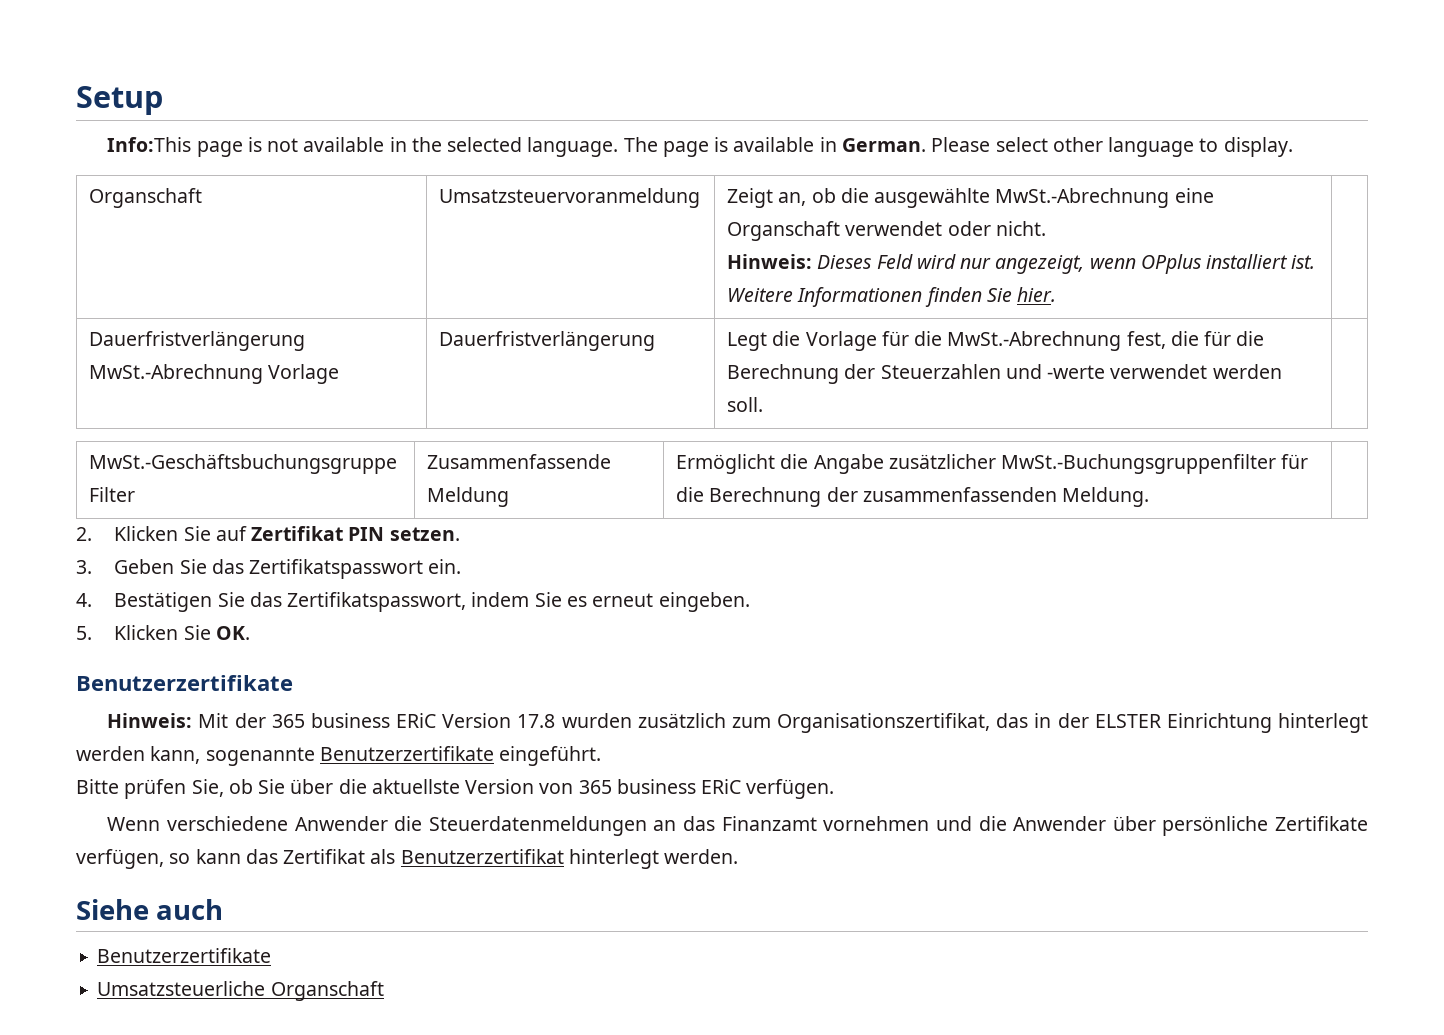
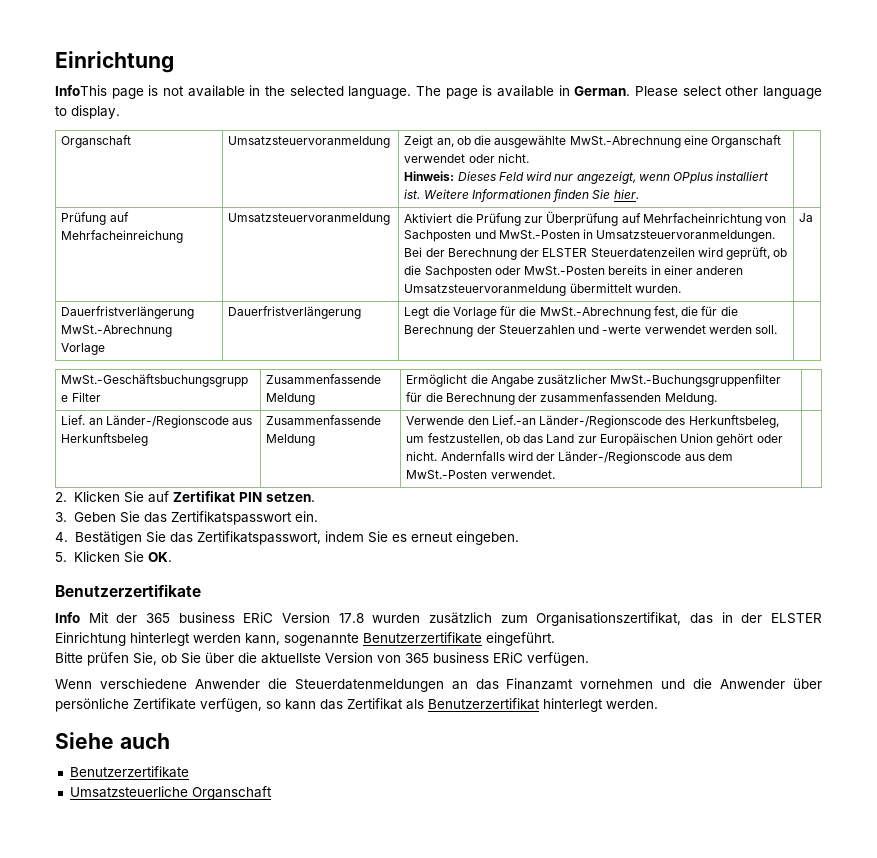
[76,86,163,115] [107,137,192,152] Setup // Info:This -> [55,51,174,73] [55,85,107,96] Einrichtung // InfoThis
(1057, 294) none -> [61,212,129,225] [61,230,184,243] [228,213,391,225] [404,211,787,226] [404,229,776,242] [404,247,788,260] [404,265,744,278] [404,283,681,296] [799,213,814,222] // Prüfung auf Mehrfacheinreichung | Umsatzsteuervoranmeldung | Aktiviert die Prüfung zur Überprüfung auf Mehrfacheinrichtung von Sachposten und MwSt.-Posten in Umsatzsteuervoranmeldungen. Bei der Berechnung der ELSTER Steuerdatenzeilen wird geprüft, ob die Sachposten oder MwSt.-Posten bereits in einer anderen Umsatzsteuervoranmeldung übermittelt wurden. | Ja
(1150, 497) none -> [61,415,253,428] [61,433,149,446] [266,415,382,425] [266,434,316,446] [406,415,779,428] [406,433,783,446] [406,451,733,464] [406,470,555,479] // Lief. an Länder-/Regionscode aus Herkunftsbeleg | Zusammenfassende Meldung | Verwende den Lief.-an Länder-/Regionscode des Herkunftsbeleg, um festzustellen, ob das Land zur Europäischen Union gehört oder nicht. Andernfalls wird der Länder-/Regionscode aus dem MwSt.-Posten verwendet. |
[107,713,193,728] Hinweis: -> [55,612,80,623] Info

